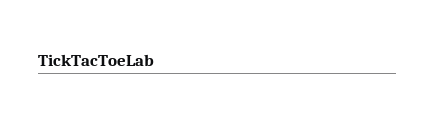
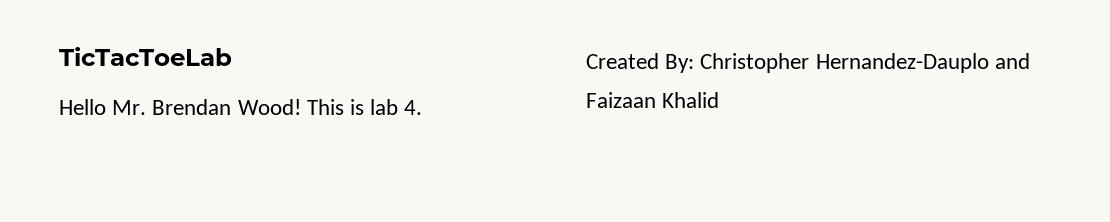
[38,54,154,66] TickTacToeLab -> [59,47,232,66] [59,99,423,115] [586,53,1030,73] [586,92,720,108] TicTacToeLab // Hello Mr. Brendan Wood! This is lab 4. // Created By: Christopher Hernandez-Dauplo and Faizaan Khalid

